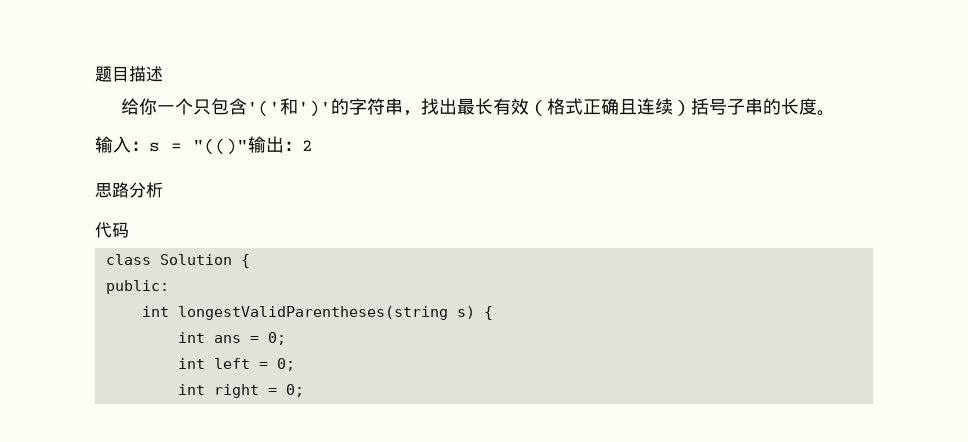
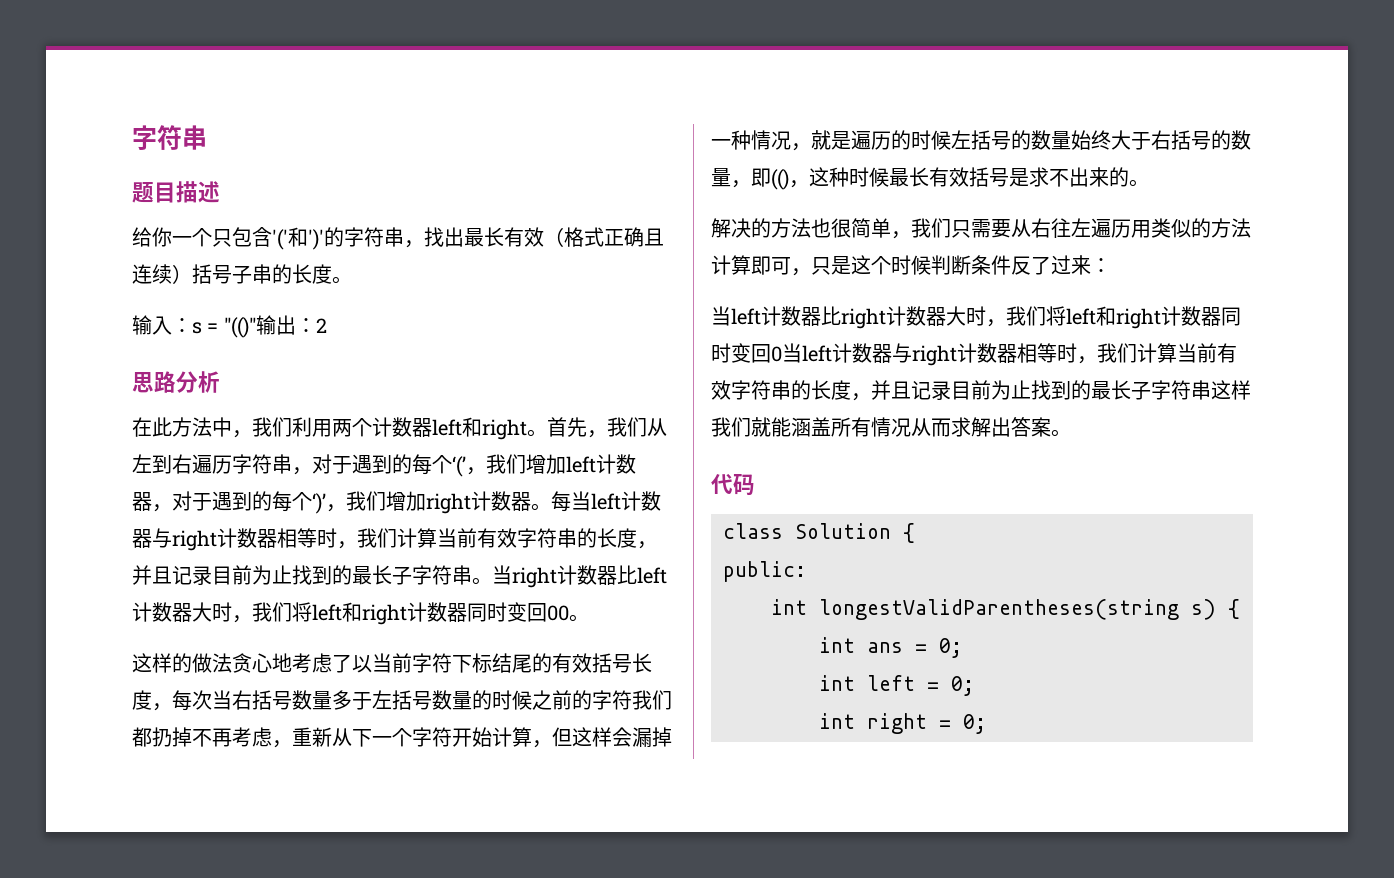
(95, 74) none -> [132,125,207,150] 字符串 //
(163, 190) none -> [132,417,667,440] [132,454,636,477] [132,491,661,514] [132,528,657,551] [132,565,667,588] [132,602,589,625] [132,653,652,673] [132,690,672,711] [132,727,672,748] [711,130,1251,151] [711,167,1149,190] [711,218,1251,239] [711,255,1111,276] [711,306,1241,329] [711,343,1237,366] [711,380,1251,401] [711,417,1071,437] // 在此方法中，我们利用两个计数器left和right。首先，我们从左到右遍历字符串，对于遇到的每个‘(’，我们增加left计数器，对于遇到的每个‘)’，我们增加right计数器。每当left计数器与right计数器相等时，我们计算当前有效字符串的长度，并且记录目前为止找到的最长子字符串。当right计数器比left计数器大时，我们将left和right计数器同时变回00。 // 这样的做法贪心地考虑了以当前字符下标结尾的有效括号长度，每次当右括号数量多于左括号数量的时候之前的字符我们都扔掉不再考虑，重新从下一个字符开始计算，但这样会漏掉一种情况，就是遍历的时候左括号的数量始终大于右括号的数量，即(()，这种时候最长有效括号是求不出来的。 // 解决的方法也很简单，我们只需要从右往左遍历用类似的方法计算即可，只是这个时候判断条件反了过来： // 当left计数器比right计数器大时，我们将left和right计数器同时变回0当left计数器与right计数器相等时，我们计算当前有效字符串的长度，并且记录目前为止找到的最长子字符串这样我们就能涵盖所有情况从而求解出答案。

